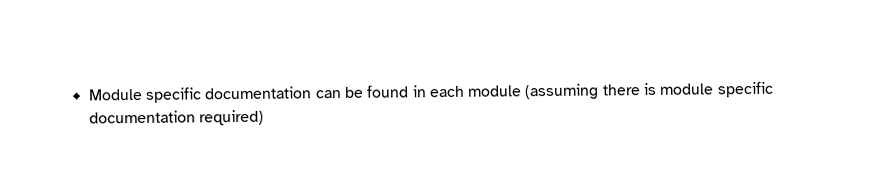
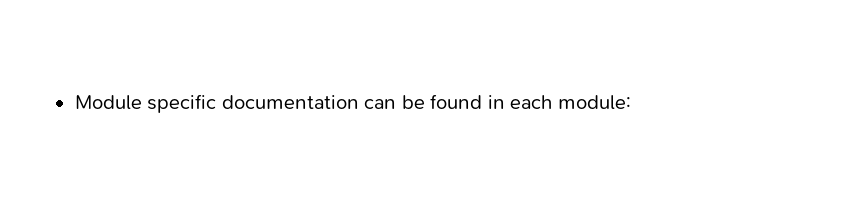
[467,81,774,101] [88,109,264,126] module (assuming there is module specific documentation required) -> [557,95,631,110] module:

